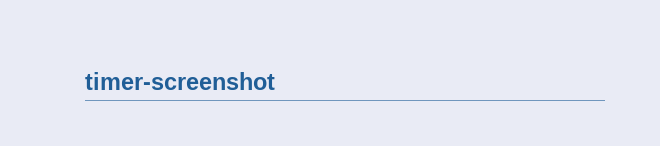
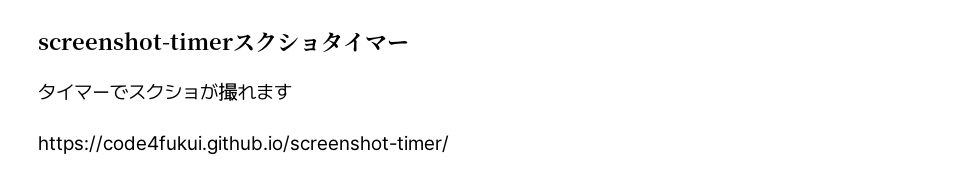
[85,72,275,90] timer-screenshot -> [38,32,409,53] [38,82,292,101] [38,135,449,155] screenshot-timerスクショタイマー // タイマーでスクショが撮れます // https://code4fukui.github.io/screenshot-timer/

